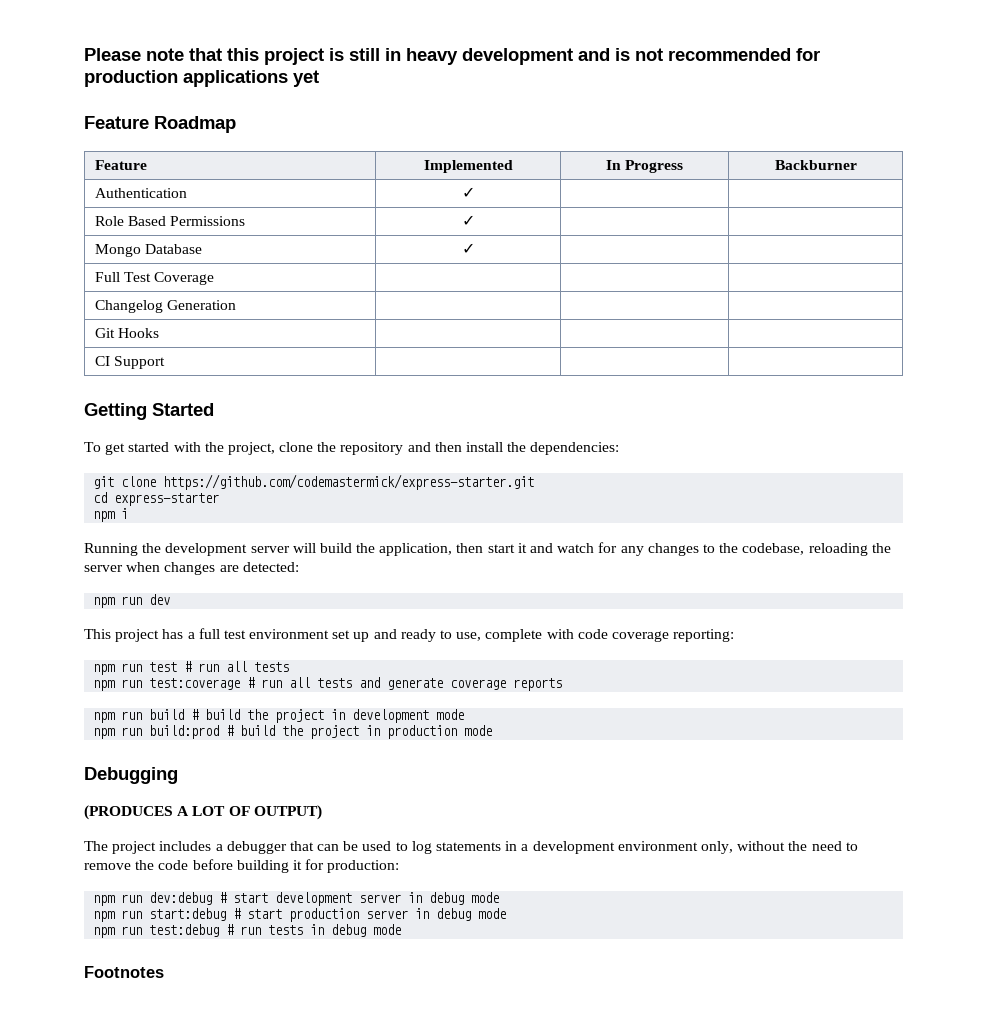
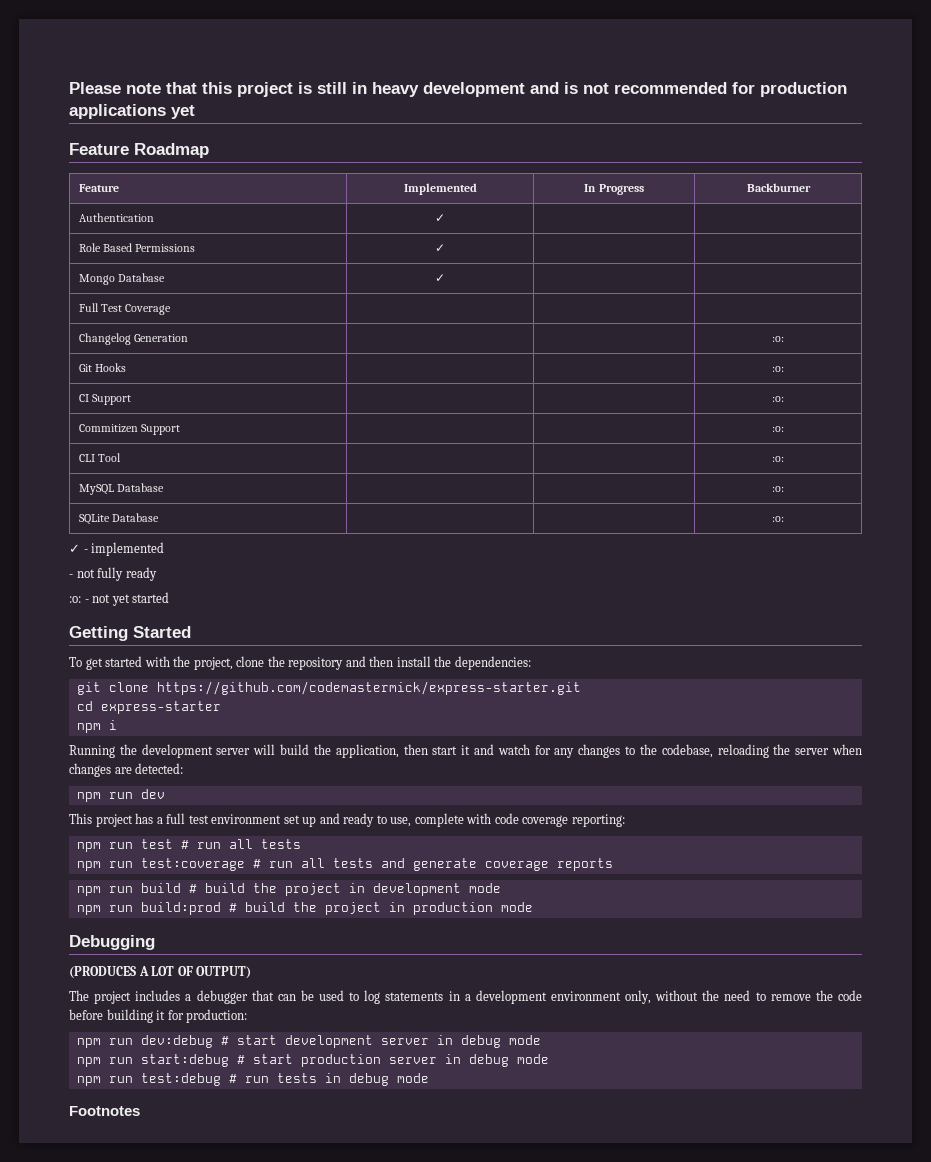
(236, 305) none -> [772,336,784,342] :o:
(159, 333) none -> [772,366,784,372] :o:
(165, 362) none -> [772,396,784,402] [78,424,180,435] [772,426,784,432] [78,453,121,462] [772,456,784,462] [78,483,164,495] [772,486,784,492] [78,513,159,525] [772,516,784,522] [69,542,165,556] [69,567,157,581] [69,592,170,606] :o: // Commitizen Support | | | :o: // CLI Tool | | | :o: // MySQL Database | | | :o: // SQLite Database | | | :o: // ✓ - implemented // - not fully ready // :o: - not yet started

